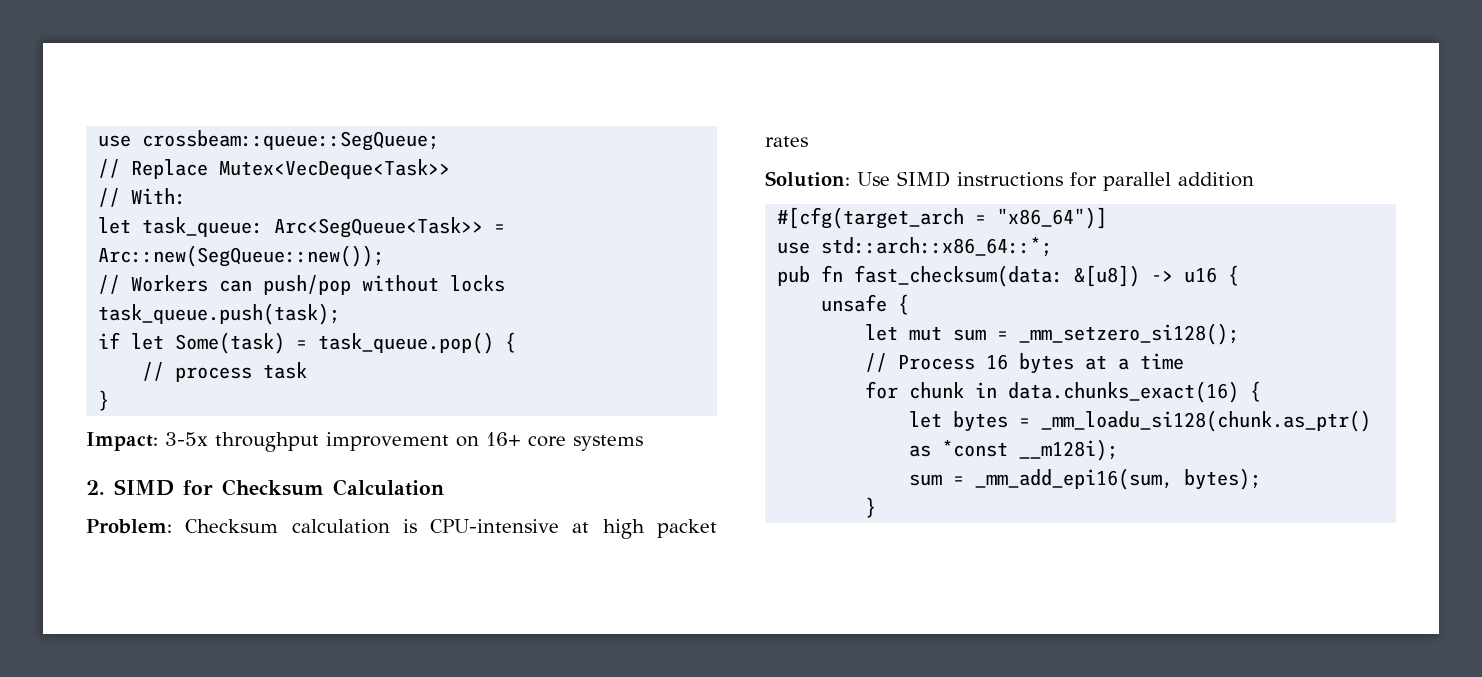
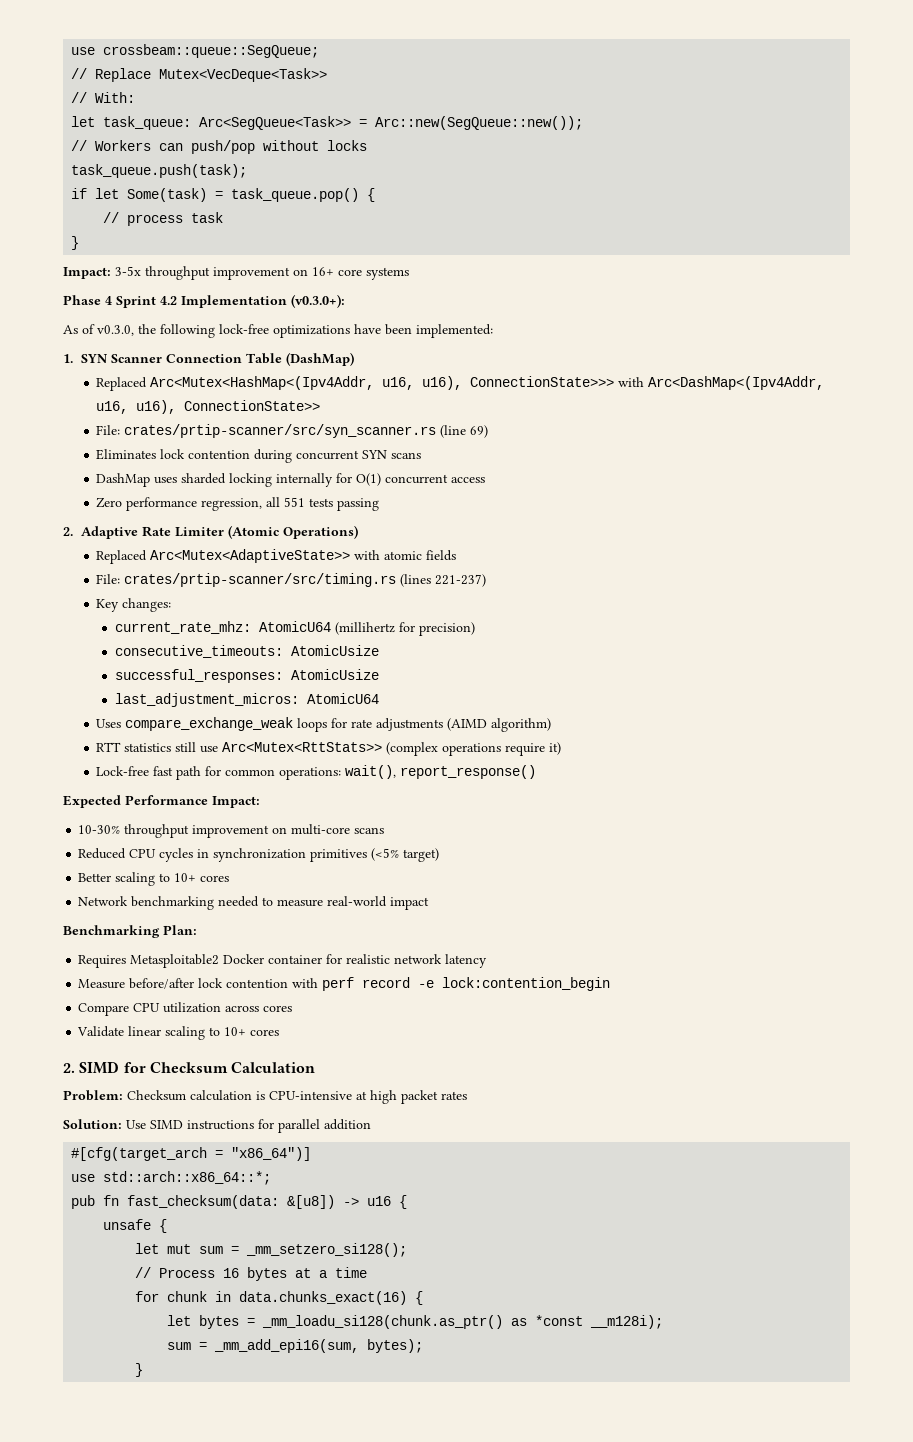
(643, 443) none -> [63,294,345,308] [63,324,493,338] [63,352,355,366] [96,376,825,391] [96,400,321,414] [96,424,489,438] [96,449,422,463] [96,473,486,487] [96,497,380,511] [63,525,359,539] [96,549,457,564] [96,573,487,587] [96,598,172,612] [114,621,475,636] [114,645,379,658] [114,669,379,683] [114,693,379,707] [96,717,552,732] [96,742,562,756] [96,765,537,780] [63,795,260,808] [78,824,385,838] [78,848,440,862] [78,872,230,886] [78,896,430,910] [63,925,197,938] [78,954,488,968] [78,977,611,991] [78,1002,293,1016] [77,1026,280,1040] // Phase 4 Sprint 4.2 Implementation (v0.3.0+): // As of v0.3.0, the following lock-free optimizations have been implemented: // 1. SYN Scanner Connection Table (DashMap) // Replaced Arc<Mutex<HashMap<(Ipv4Addr, u16, u16), ConnectionState>>> with Arc<DashMap<(Ipv4Addr, u16, u16), ConnectionState>> // File: crates/prtip-scanner/src/syn_scanner.rs (line 69) // Eliminates lock contention during concurrent SYN scans // DashMap uses sharded locking internally for O(1) concurrent access // Zero performance regression, all 551 tests passing // 2. Adaptive Rate Limiter (Atomic Operations) // Replaced Arc<Mutex<AdaptiveState>> with atomic fields // File: crates/prtip-scanner/src/timing.rs (lines 221-237) // Key changes: // current_rate_mhz: AtomicU64 (millihertz for precision) // consecutive_timeouts: AtomicUsize // successful_responses: AtomicUsize // last_adjustment_micros: AtomicU64 // Uses compare_exchange_weak loops for rate adjustments (AIMD algorithm) // RTT statistics still use Arc<Mutex<RttStats>> (complex operations require it) // Lock-free fast path for common operations: wait(), report_response() // Expected Performance Impact: // 10-30% throughput improvement on multi-core scans // Reduced CPU cycles in synchronization primitives (<5% target) // Better scaling to 10+ cores // Network benchmarking needed to measure real-world impact // Benchmarking Plan: // Requires Metasploitable2 Docker container for realistic network latency // Measure before/after lock contention with perf record -e lock:contention_begin // Compare CPU utilization across cores // Validate linear scaling to 10+ cores

